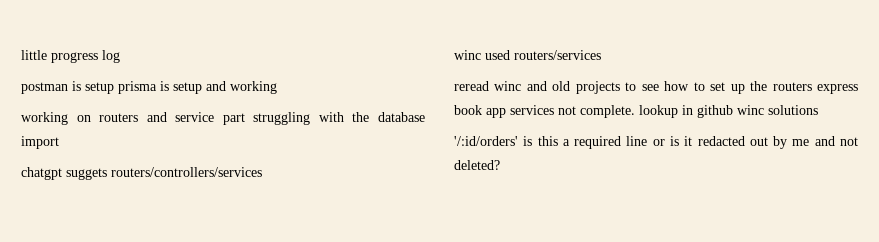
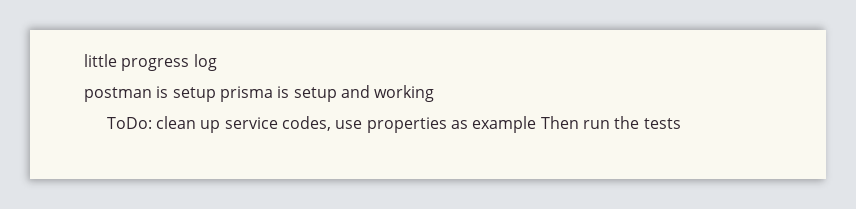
[21,112,425,125] [21,136,59,149] [21,167,262,180] [454,50,601,60] [454,81,858,94] [454,105,818,118] [454,136,858,149] [454,160,500,170] working on routers and service part struggling with the database import // chatgpt suggets routers/controllers/services // winc used routers/services // reread winc and old projects to see how to set up the routers express book app services not complete. lookup in github winc solutions // '/:id/orders' is this a required line or is it redacted out by me and not deleted? -> [106,116,681,133] ToDo: clean up service codes, use properties as example Then run the tests

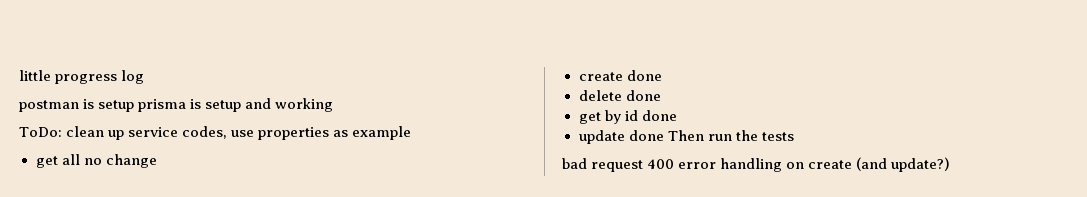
[540,116,681,129] Then run the tests -> [35,154,157,168] [578,70,662,81] [578,90,661,101] [578,110,677,124] [578,130,794,144] [562,157,951,172] // get all no change // create done // delete done // get by id done // update done Then run the tests // bad request 400 error handling on create (and update?)

